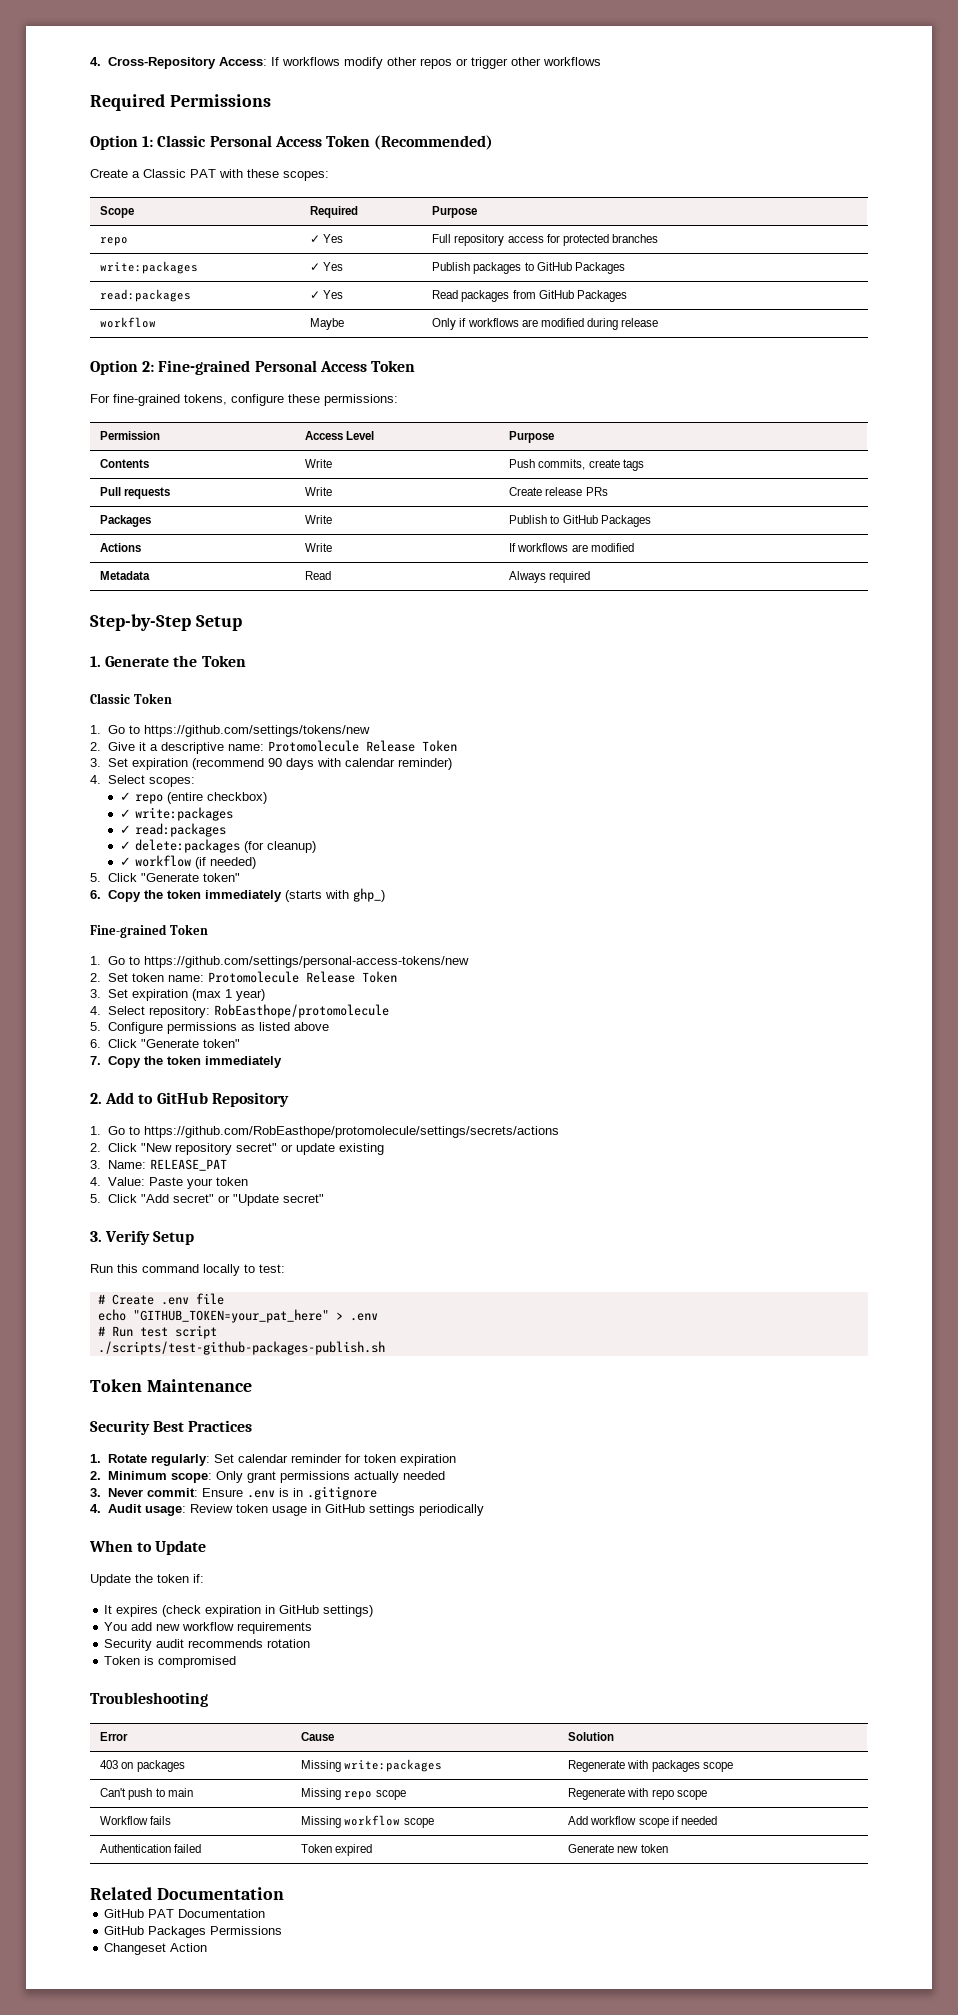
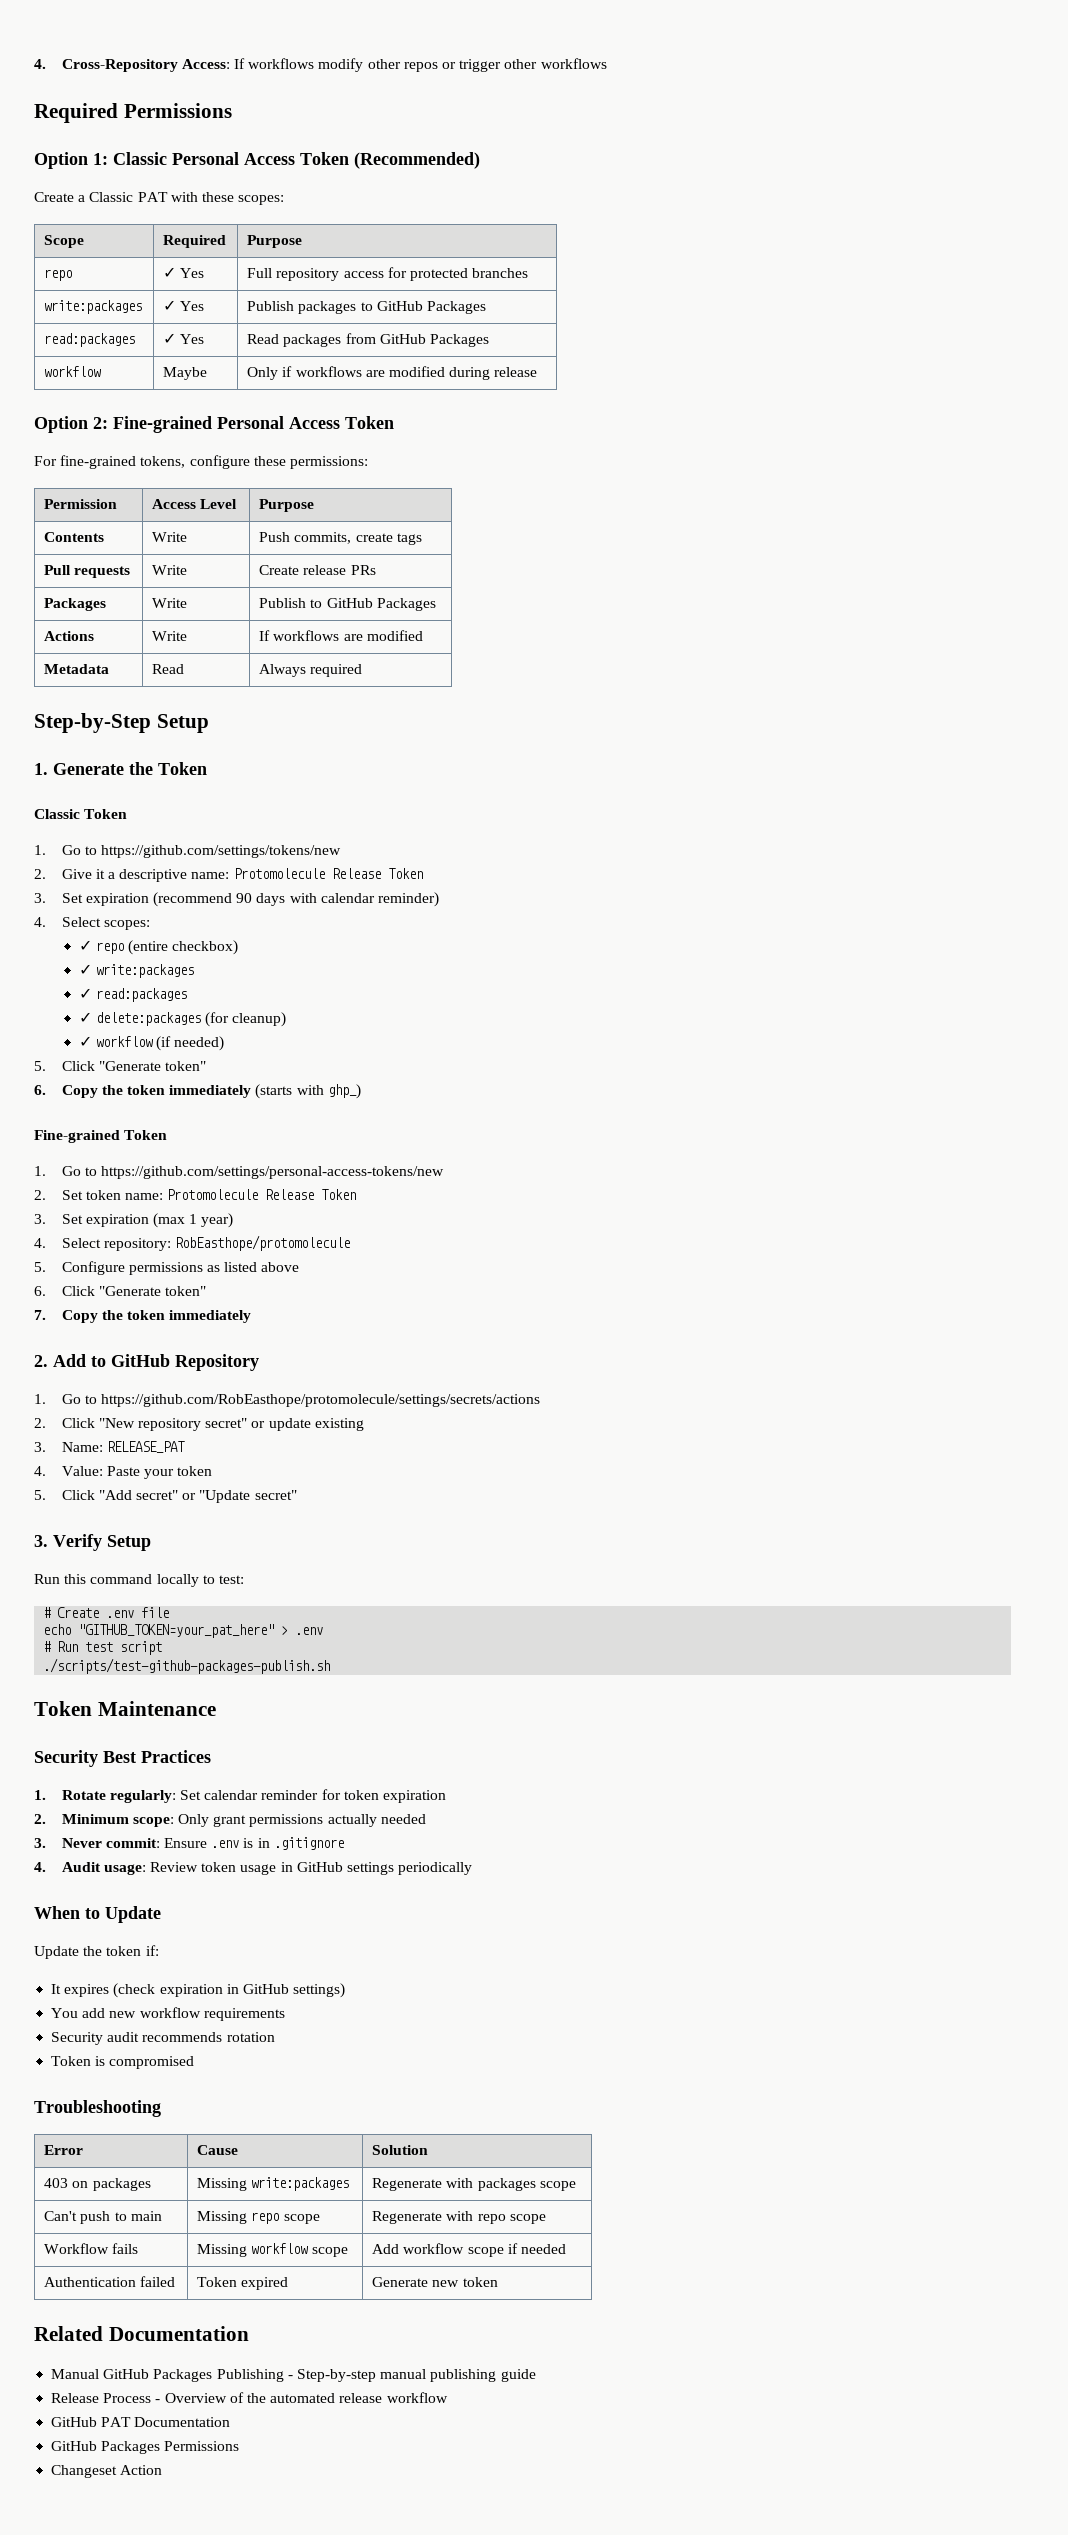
(284, 1893) none -> [51,2369,536,2382] [51,2392,448,2403] // Manual GitHub Packages Publishing - Step-by-step manual publishing guide // Release Process - Overview of the automated release workflow

